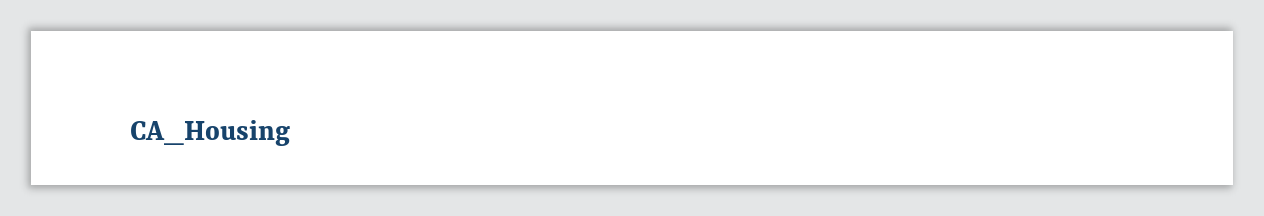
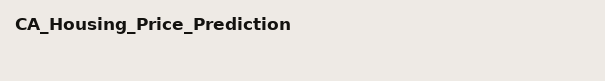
[130,120,290,146] CA_Housing -> [15,17,291,34] CA_Housing_Price_Prediction

